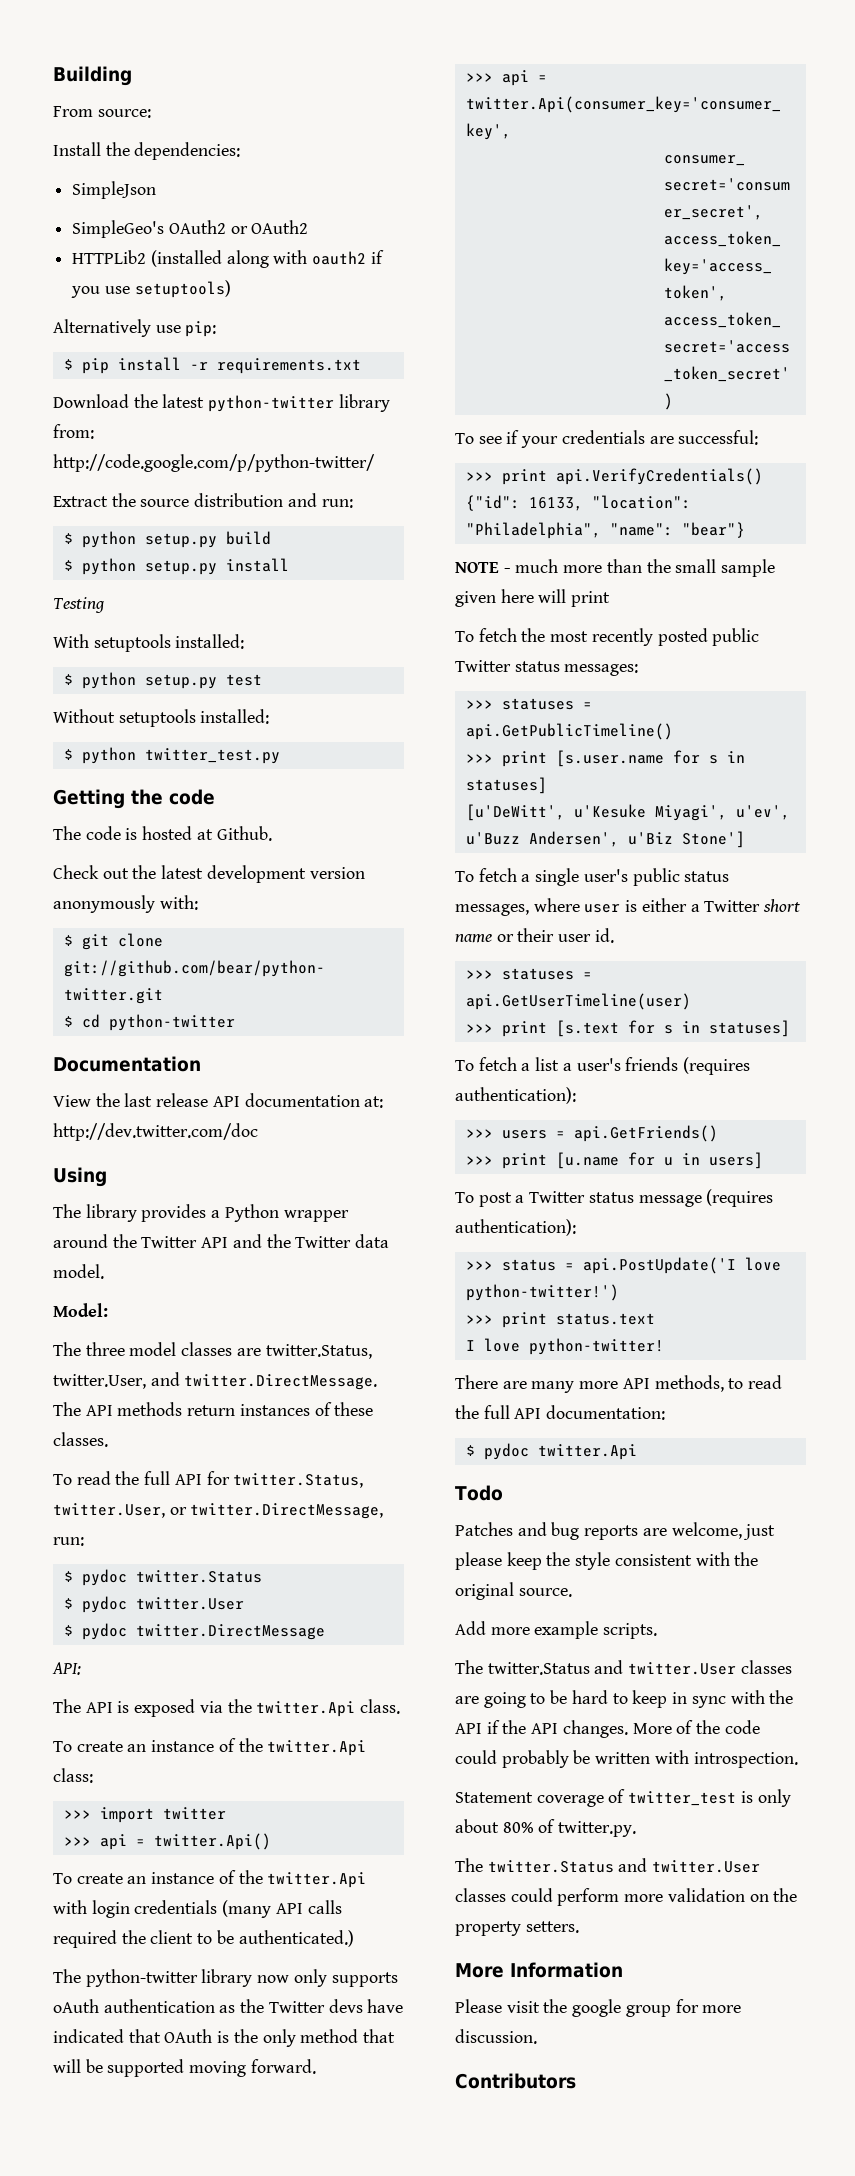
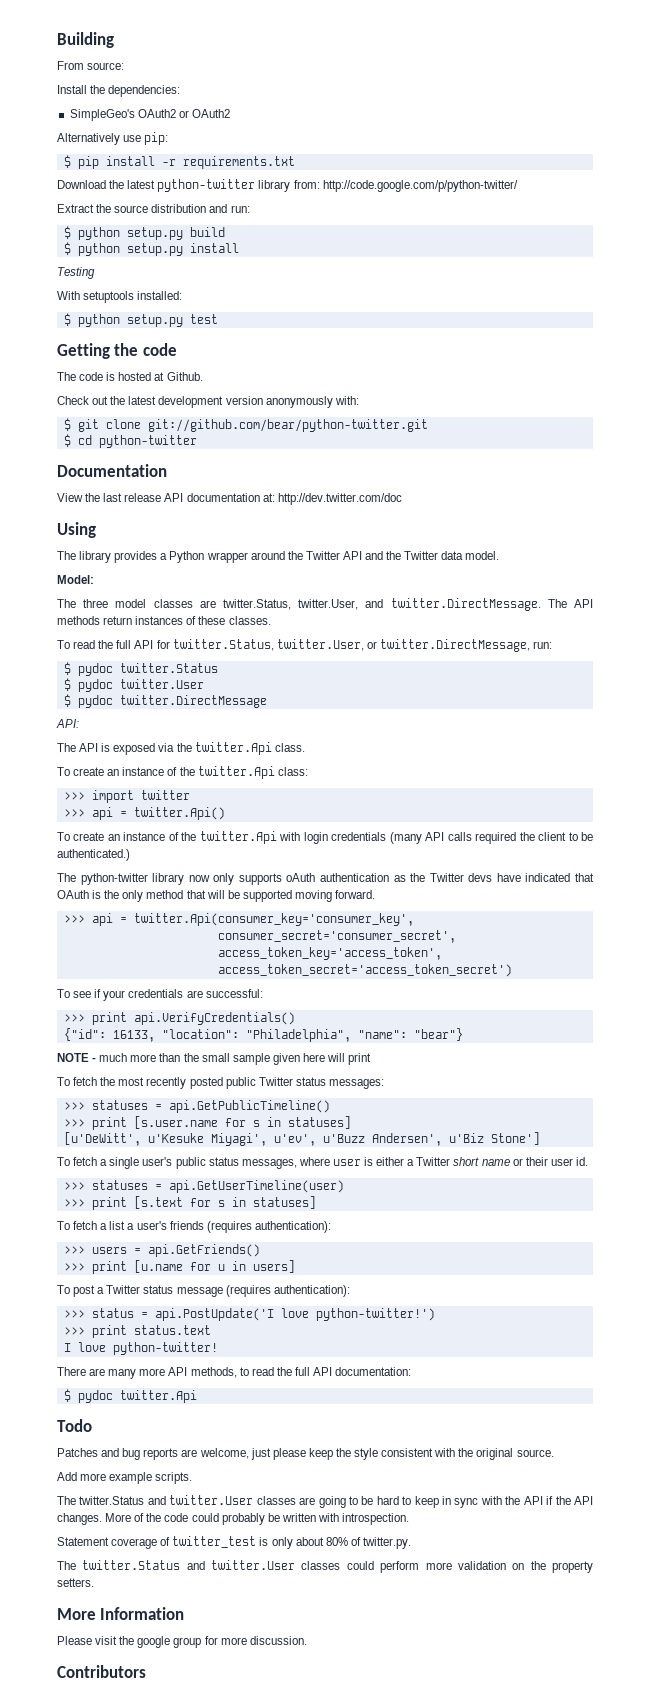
[72,181,157,199] // SimpleJson -> (181, 91) none
[72,250,384,268] [71,280,231,298] // HTTPLib2 (installed along with oauth2 if you use setuptools) -> (230, 113) none
[53,709,270,727] [63,747,280,764] // Without setuptools installed: // $ python twitter_test.py -> (218, 319) none

